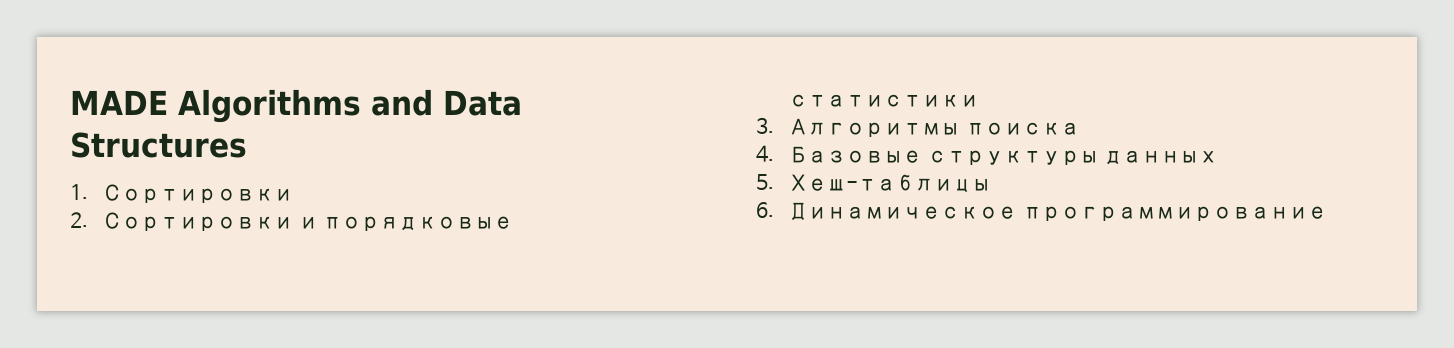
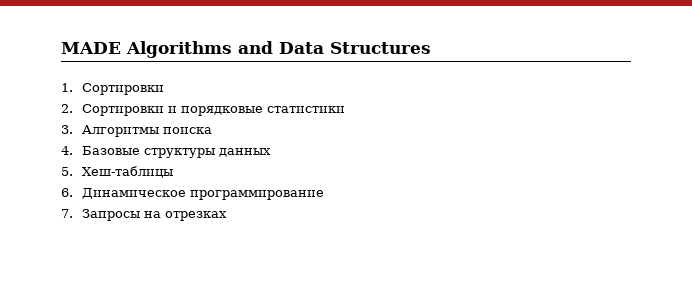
(1327, 213) none -> [61,209,228,221] // 7. Запросы на отрезках

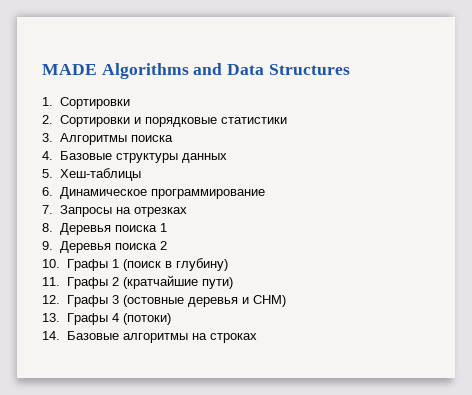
(228, 216) none -> [42,223,167,235] [42,241,167,253] [42,258,228,271] [42,275,233,289] [42,295,286,307] [42,313,171,325] [42,331,257,343] // 8. Деревья поиска 1 // 9. Деревья поиска 2 // 10. Графы 1 (поиск в глубину) // 11. Графы 2 (кратчайшие пути) // 12. Графы 3 (остовные деревья и СНМ) // 13. Графы 4 (потоки) // 14. Базовые алгоритмы на строках

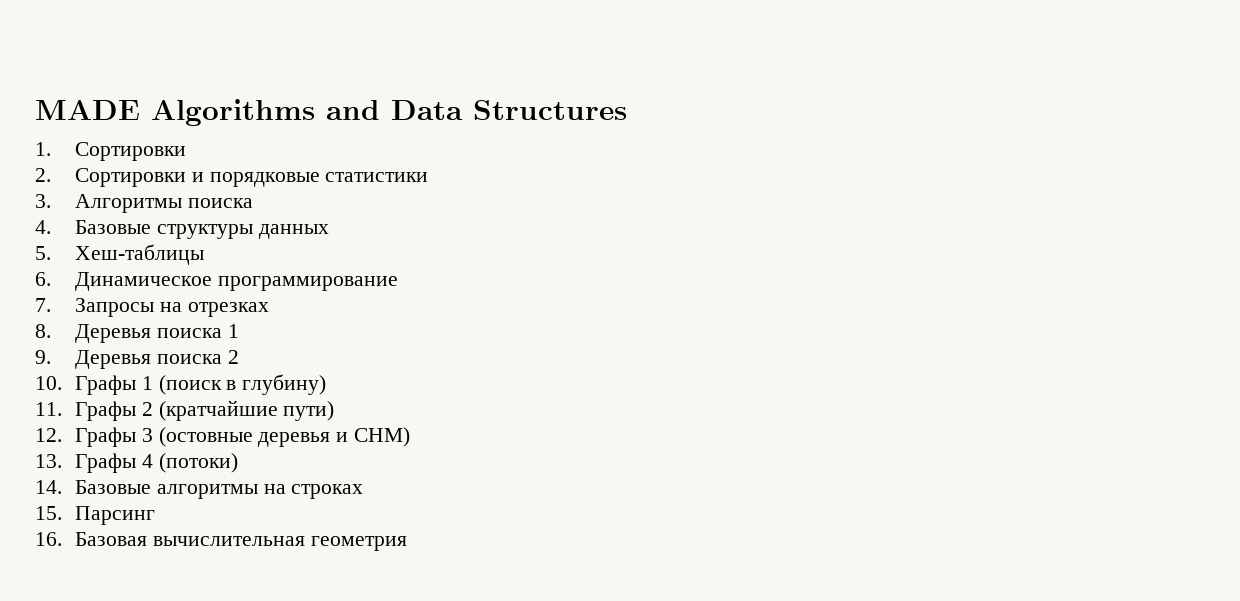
(257, 338) none -> [35,506,155,525] [35,532,407,551] // 15. Парсинг // 16. Базовая вычислительная геометрия

